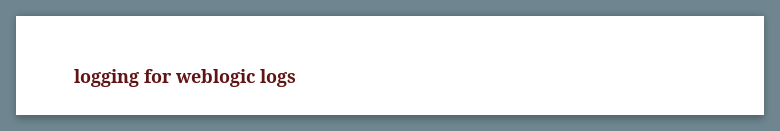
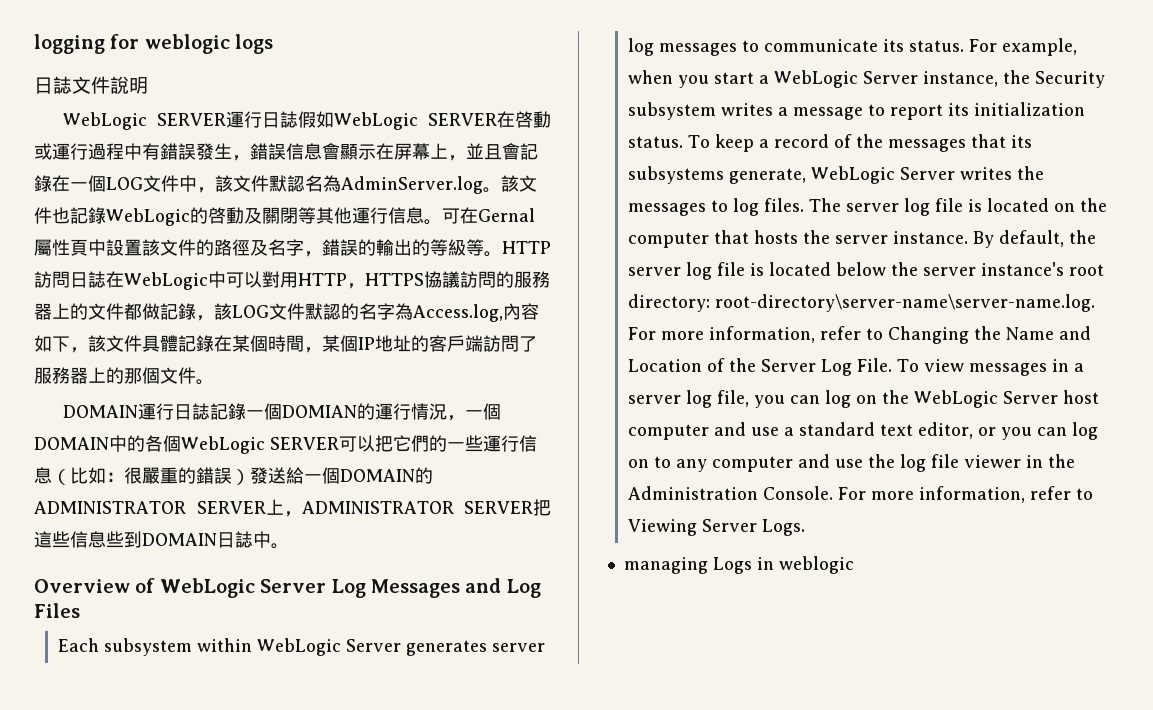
(296, 78) none -> [34,76,148,94] [62,111,551,130] [34,143,538,161] [34,175,537,194] [34,207,535,226] [34,239,551,257] [34,271,550,290] [34,303,539,322] [34,335,537,353] [34,367,214,385] [62,403,501,421] [34,435,537,454] [34,467,433,485] [34,499,551,517] [34,531,289,549] [34,578,541,598] [34,603,80,618] [57,638,545,656] [627,38,1077,56] [627,70,1105,88] [627,102,1085,120] [627,134,1032,152] [627,166,1044,184] [627,198,1107,216] [627,230,1096,248] [627,262,1104,280] [627,294,1095,312] [627,326,1091,344] [627,358,1084,376] [627,390,1099,408] [627,422,1098,440] [627,454,1075,472] [627,486,1093,503] [627,519,805,536] [623,556,854,574] // 日誌文件說明 // WebLogic SERVER運行日誌假如WebLogic SERVER在啓動或運行過程中有錯誤發生，錯誤信息會顯示在屏幕上，並且會記錄在一個LOG文件中，該文件默認名為AdminServer.log。該文件也記錄WebLogic的啓動及關閉等其他運行信息。可在Gernal屬性頁中設置該文件的路徑及名字，錯誤的輸出的等級等。HTTP訪問日誌在WebLogic中可以對用HTTP，HTTPS協議訪問的服務器上的文件都做記錄，該LOG文件默認的名字為Access.log,內容如下，該文件具體記錄在某個時間，某個IP地址的客戶端訪問了服務器上的那個文件。 // DOMAIN運行日誌記錄一個DOMIAN的運行情況，一個DOMAIN中的各個WebLogic SERVER可以把它們的一些運行信息（比如：很嚴重的錯誤）發送給一個DOMAIN的ADMINISTRATOR SERVER上，ADMINISTRATOR SERVER把這些信息些到DOMAIN日誌中。 // Overview of WebLogic Server Log Messages and Log Files // Each subsystem within WebLogic Server generates server log messages to communicate its status. For example, when you start a WebLogic Server instance, the Security subsystem writes a message to report its initialization status. To keep a record of the messages that its subsystems generate, WebLogic Server writes the messages to log files. The server log file is located on the computer that hosts the server instance. By default, the server log file is located below the server instance's root directory: root-directory\server-name\server-name.log. For more information, refer to Changing the Name and Location of the Server Log File. To view messages in a server log file, you can log on the WebLogic Server host computer and use a standard text editor, or you can log on to any computer and use the log file viewer in the Administration Console. For more information, refer to Viewing Server Logs. // managing Logs in weblogic

